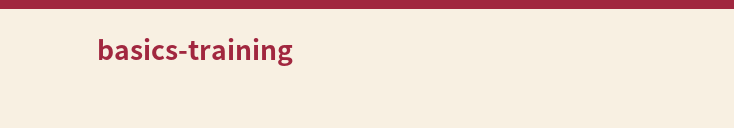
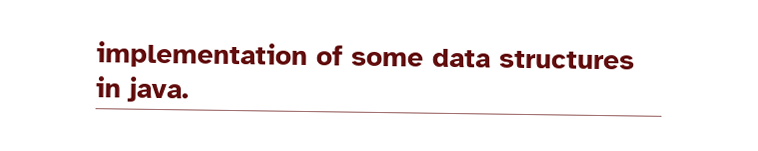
[97,38,293,66] basics-training -> [96,41,635,70] [95,76,189,103] implementation of some data structures in java.

